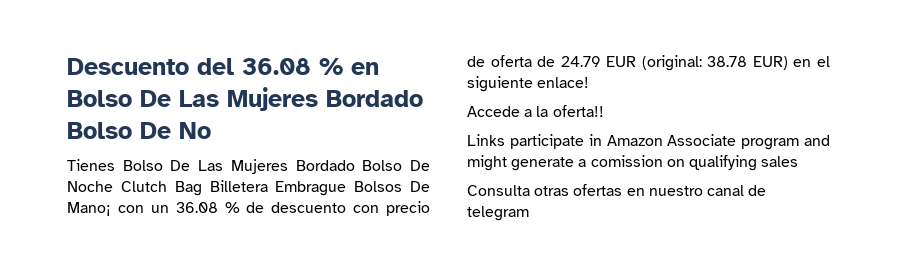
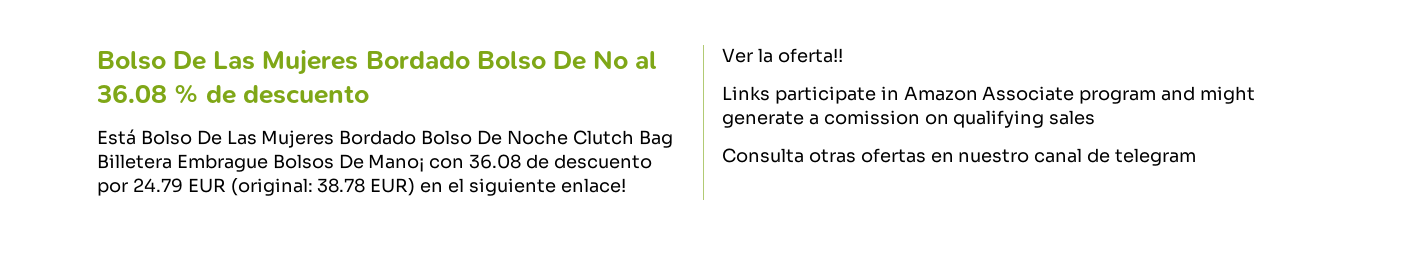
[67,58,379,75] Descuento del 36.08 % en -> (97, 60) none
[67,159,115,171] // Tienes -> [635,51,658,69] [96,84,370,104] [97,129,136,145] al 36.08 % de descuento // Está
[150,201,430,216] [467,55,556,67] un 36.08 % de descuento con precio de oferta de -> [469,154,652,169] [97,182,128,196] 36.08 de descuento por
[467,106,533,117] Accede a -> [722,48,753,63] Ver

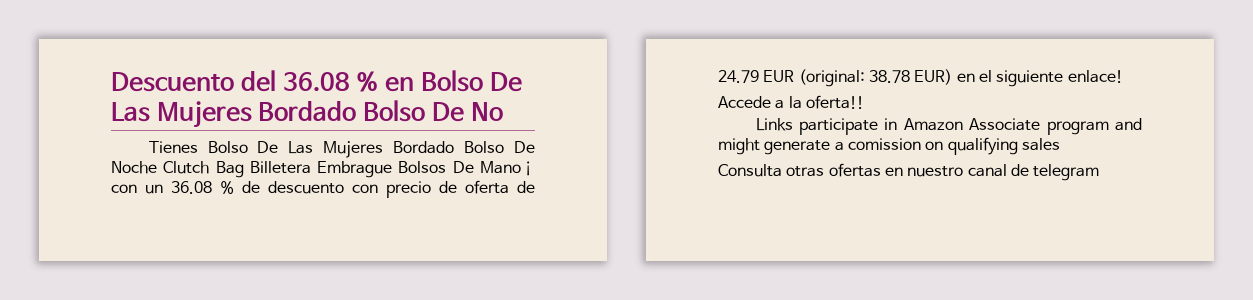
(97, 60) none -> [111,70,414,92] Descuento del 36.08 % en
[635,51,658,69] [96,84,370,104] [97,129,136,145] al 36.08 % de descuento // Está -> [148,141,198,153] // Tienes
[469,154,652,169] [97,182,128,196] 36.08 de descuento por -> [145,180,535,198] un 36.08 % de descuento con precio de oferta de
[722,48,753,63] Ver -> [718,96,785,109] Accede a

